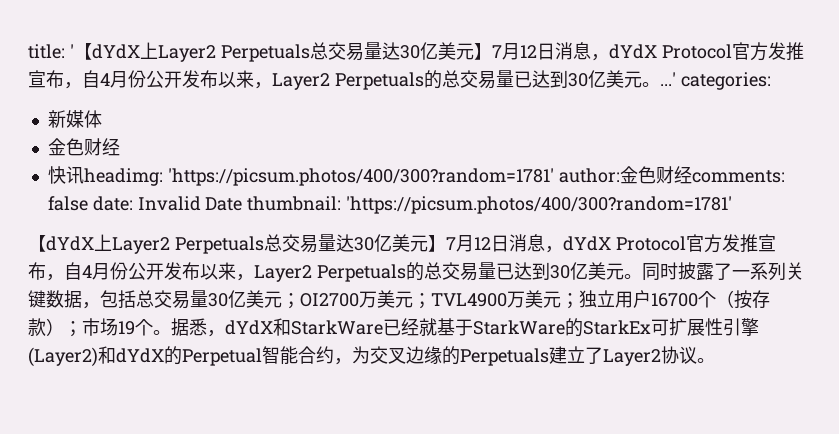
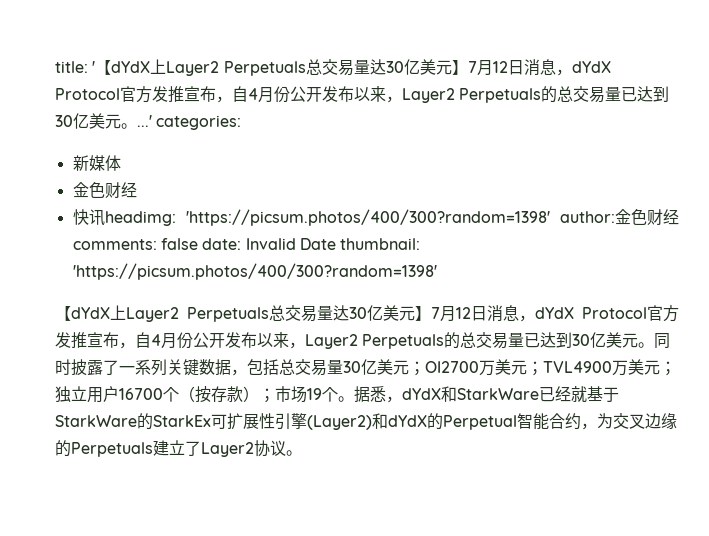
[167,168,554,186] 'https://picsum.photos/400/300?random=1781' -> [185,209,550,226] 'https://picsum.photos/400/300?random=1398'
[346,196,733,214] 'https://picsum.photos/400/300?random=1781' -> [72,263,437,280] 'https://picsum.photos/400/300?random=1398'

